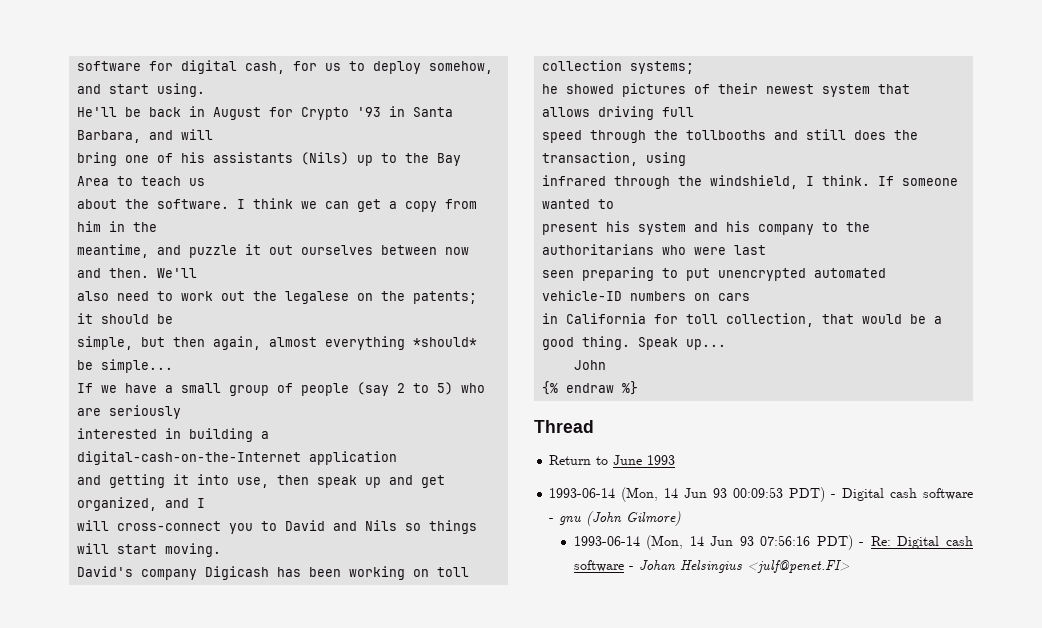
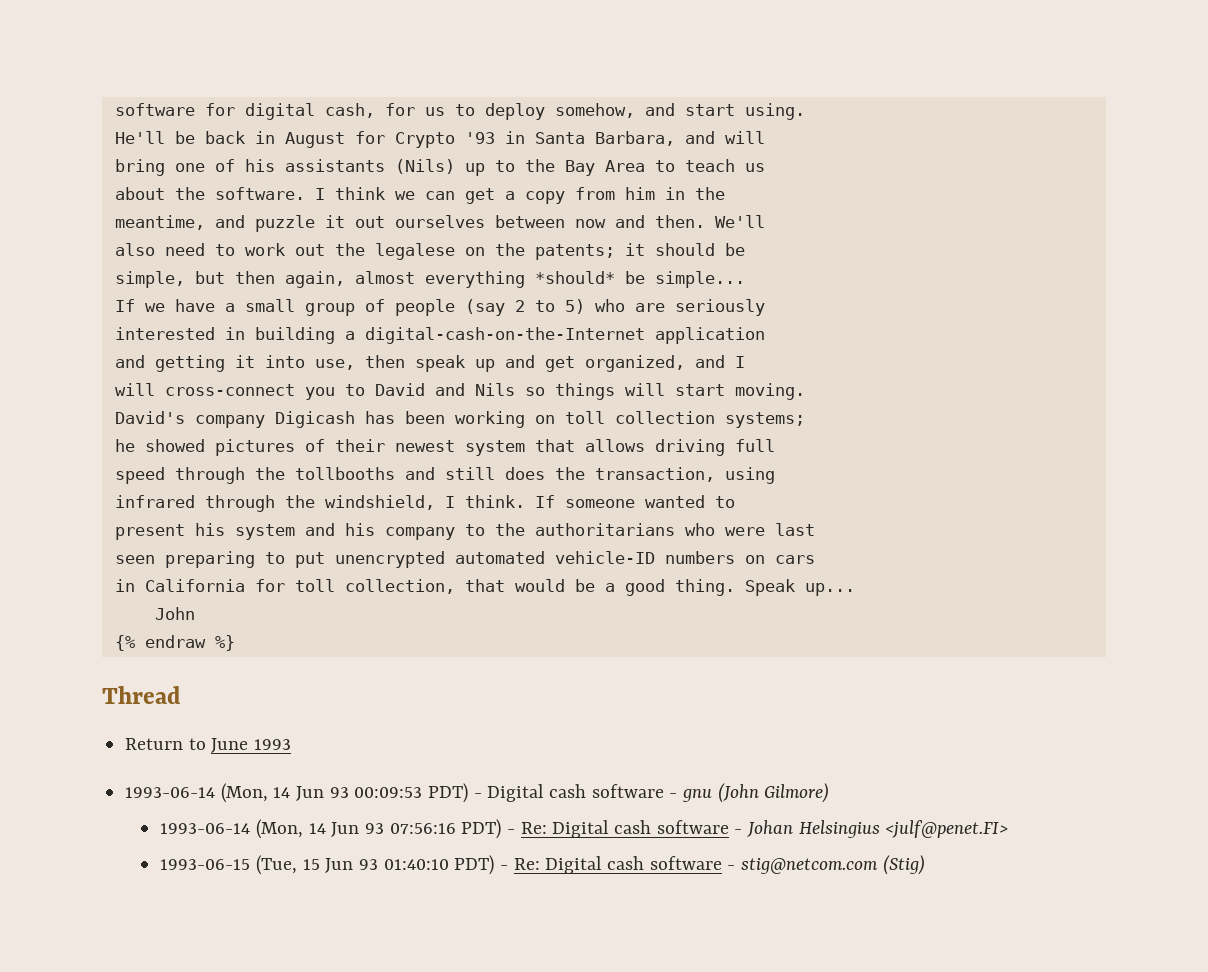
(850, 566) none -> [160,855,925,875] // 1993-06-15 (Tue, 15 Jun 93 01:40:10 PDT) - Re: Digital cash software - stig@netcom.com (Stig)

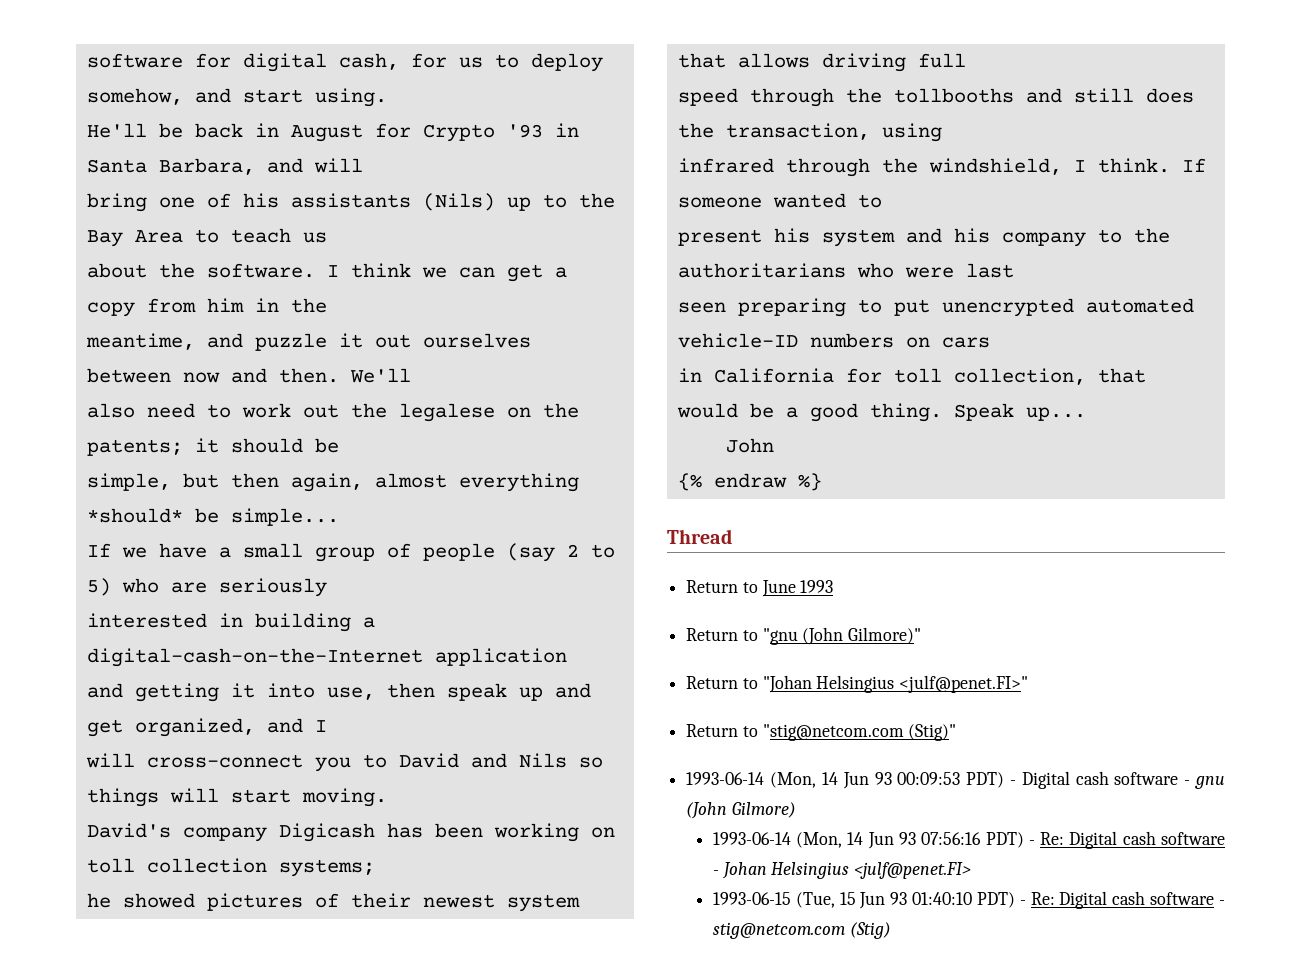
(292, 744) none -> [686,627,922,645] [686,675,1029,693] [686,724,957,741] // Return to "gnu (John Gilmore)" // Return to "Johan Helsingius <julf@penet.FI>" // Return to "stig@netcom.com (Stig)"

